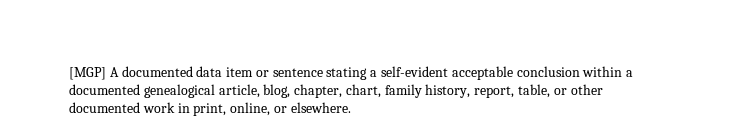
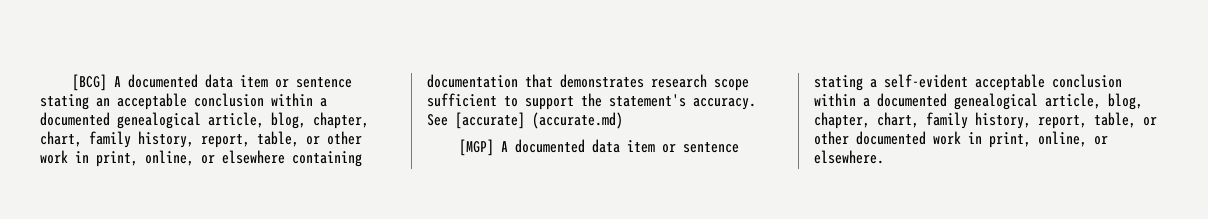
(69, 73) none -> [72,74,353,91] [40,93,327,110] [40,112,369,129] [40,131,362,148] [40,150,362,167] [427,74,749,91] [427,93,756,110] [427,112,623,129] [BCG] A documented data item or sentence stating an acceptable conclusion within a documented genealogical article, blog, chapter, chart, family history, report, table, or other work in print, online, or elsewhere containing documentation that demonstrates research scope sufficient to support the statement's accuracy. See [accurate] (accurate.md) //

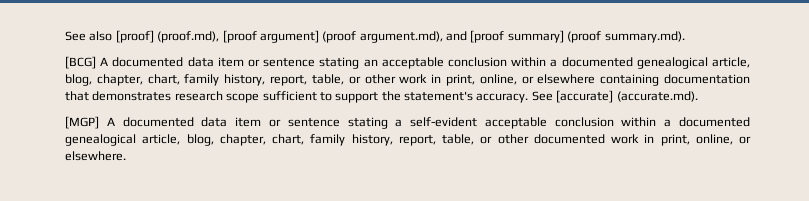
(72, 82) none -> [65,30,685,43] See also [proof] (proof.md), [proof argument] (proof argument.md), and [proof summary] (proof summary.md). //
[532,112,623,129] (accurate.md) -> [616,91,698,102] (accurate.md).

